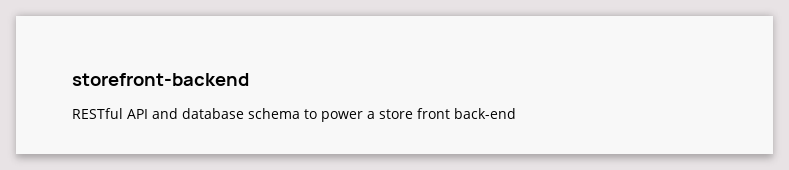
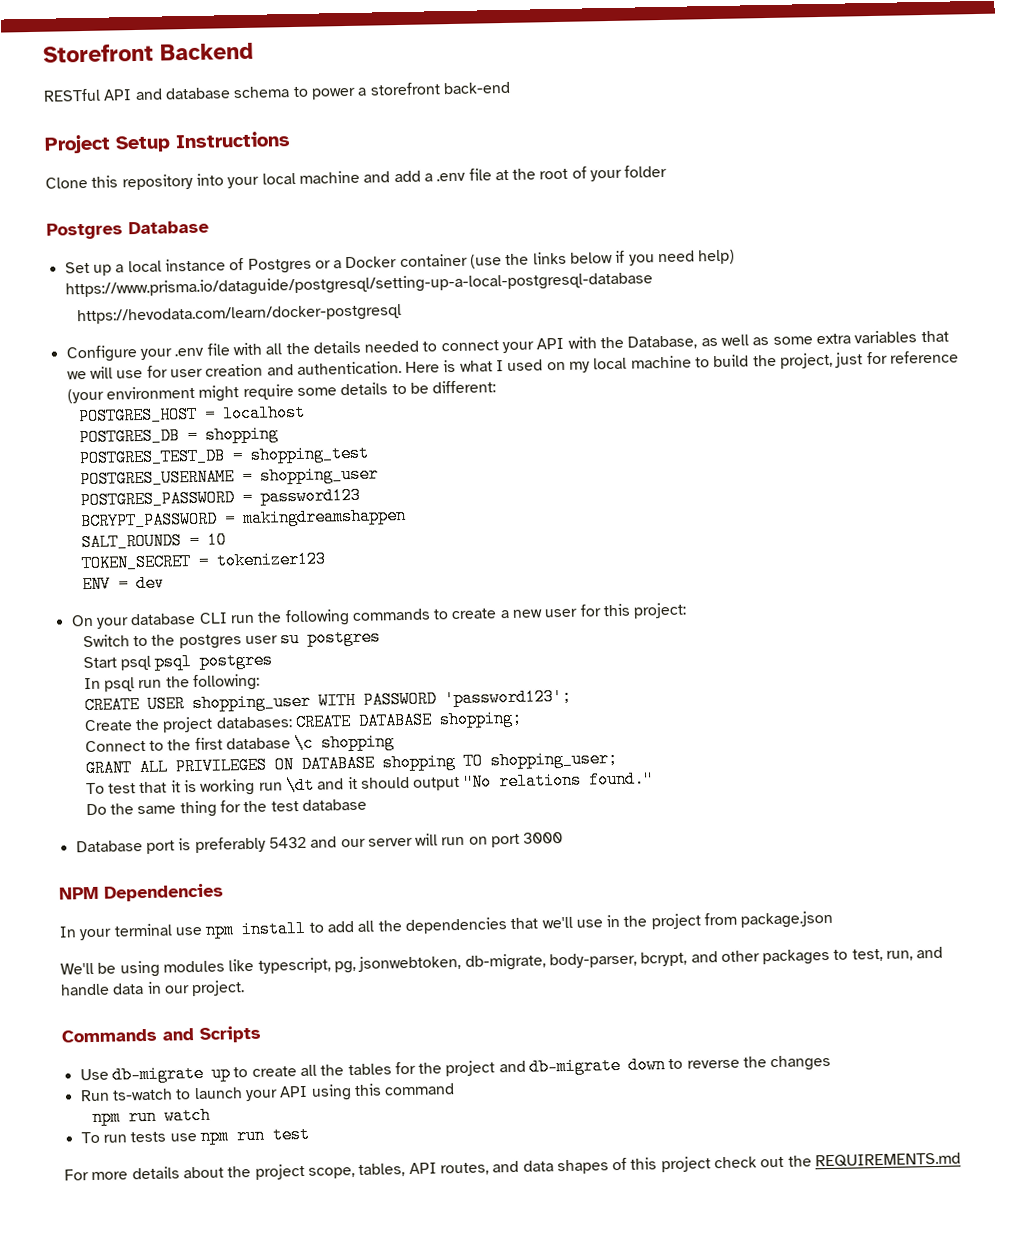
[72,73,249,86] storefront-backend -> [43,42,254,63] Storefront Backend
[379,108,450,119] store front -> [369,82,441,96] storefront
(516, 113) none -> [44,131,291,154] [45,164,668,191] [46,220,209,240] [64,249,736,276] [64,271,653,299] [76,303,402,326] [65,330,949,363] [66,350,959,380] [66,380,497,404] [77,403,306,426] [78,425,279,447] [78,444,370,468] [79,465,379,489] [79,486,361,510] [79,506,407,531] [80,531,227,552] [80,550,327,573] [81,574,165,594] [70,602,688,629] [82,628,382,650] [82,651,274,671] [83,673,260,692] [83,687,572,715] [83,709,523,733] [84,733,396,753] [84,749,618,778] [85,770,655,796] [85,798,367,818] [75,832,564,854] [59,883,224,902] [59,910,834,941] [60,946,944,978] [60,980,246,997] [61,1025,262,1043] [79,1054,832,1084] [79,1083,456,1102] [91,1106,211,1127] [80,1125,310,1145] [64,1152,962,1181] // Project Setup Instructions // Clone this repository into your local machine and add a .env file at the root of your folder // Postgres Database // Set up a local instance of Postgres or a Docker container (use the links below if you need help) https://www.prisma.io/dataguide/postgresql/setting-up-a-local-postgresql-database // https://hevodata.com/learn/docker-postgresql // Configure your .env file with all the details needed to connect your API with the Database, as well as some extra variables that we will use for user creation and authentication. Here is what I used on my local machine to build the project, just for reference (your environment might require some details to be different: // POSTGRES_HOST = localhost // POSTGRES_DB = shopping // POSTGRES_TEST_DB = shopping_test // POSTGRES_USERNAME = shopping_user // POSTGRES_PASSWORD = password123 // BCRYPT_PASSWORD = makingdreamshappen // SALT_ROUNDS = 10 // TOKEN_SECRET = tokenizer123 // ENV = dev // On your database CLI run the following commands to create a new user for this project: // Switch to the postgres user su postgres // Start psql psql postgres // In psql run the following: // CREATE USER shopping_user WITH PASSWORD 'password123'; // Create the project databases: CREATE DATABASE shopping; // Connect to the first database \c shopping // GRANT ALL PRIVILEGES ON DATABASE shopping TO shopping_user; // To test that it is working run \dt and it should output "No relations found." // Do the same thing for the test database // Database port is preferably 5432 and our server will run on port 3000 // NPM Dependencies // In your terminal use npm install to add all the dependencies that we'll use in the project from package.json // We'll be using modules like typescript, pg, jsonwebtoken, db-migrate, body-parser, bcrypt, and other packages to test, run, and handle data in our project. // Commands and Scripts // Use db-migrate up to create all the tables for the project and db-migrate down to reverse the changes // Run ts-watch to launch your API using this command // npm run watch // To run tests use npm run test // For more details about the project scope, tables, API routes, and data shapes of this project check out the REQUIREMENTS.md

